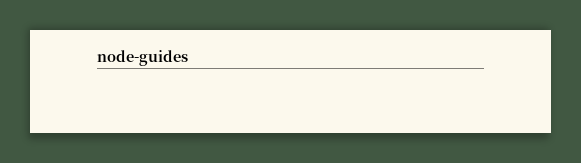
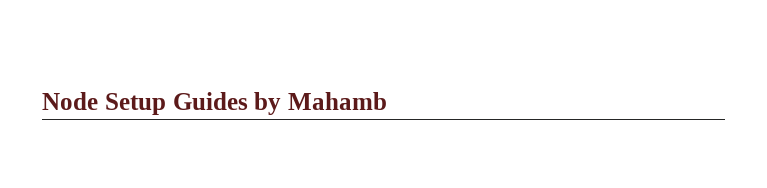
[97,50,188,66] node-guides -> [42,92,387,115] Node Setup Guides by Mahamb

